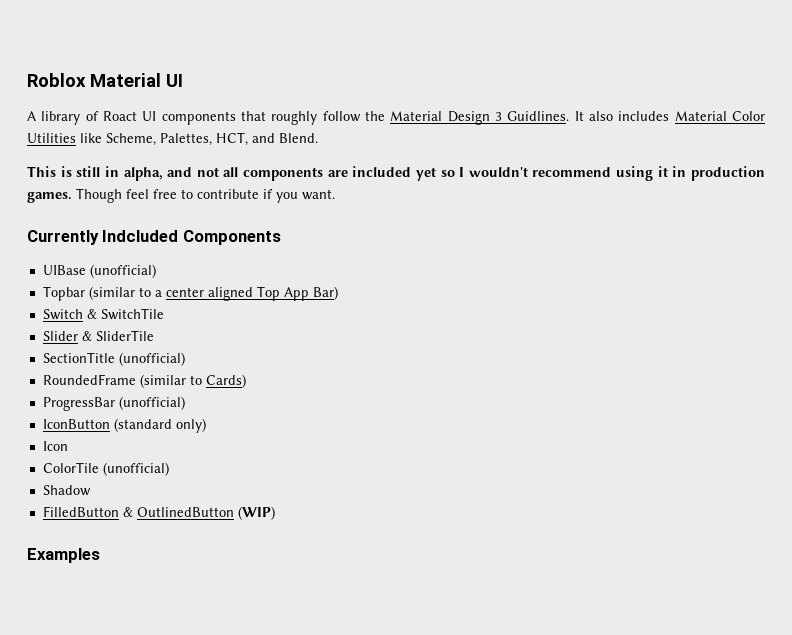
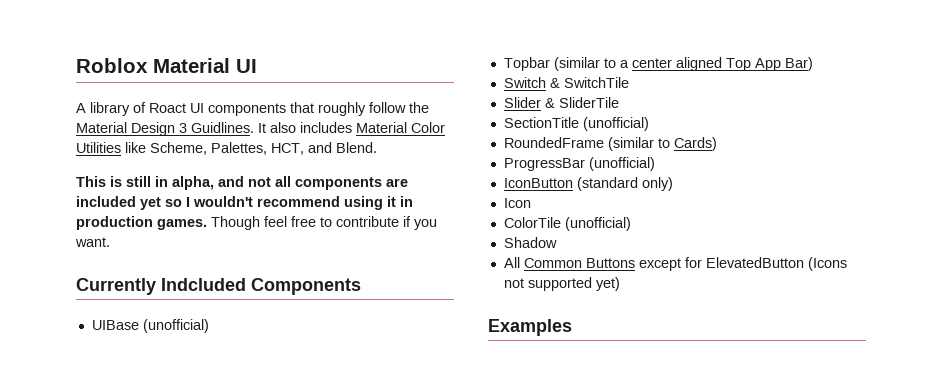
[42,506,275,520] FilledButton & OutlinedButton (WIP) -> [503,257,847,271] [503,277,620,291] All Common Buttons except for ElevatedButton (Icons not supported yet)

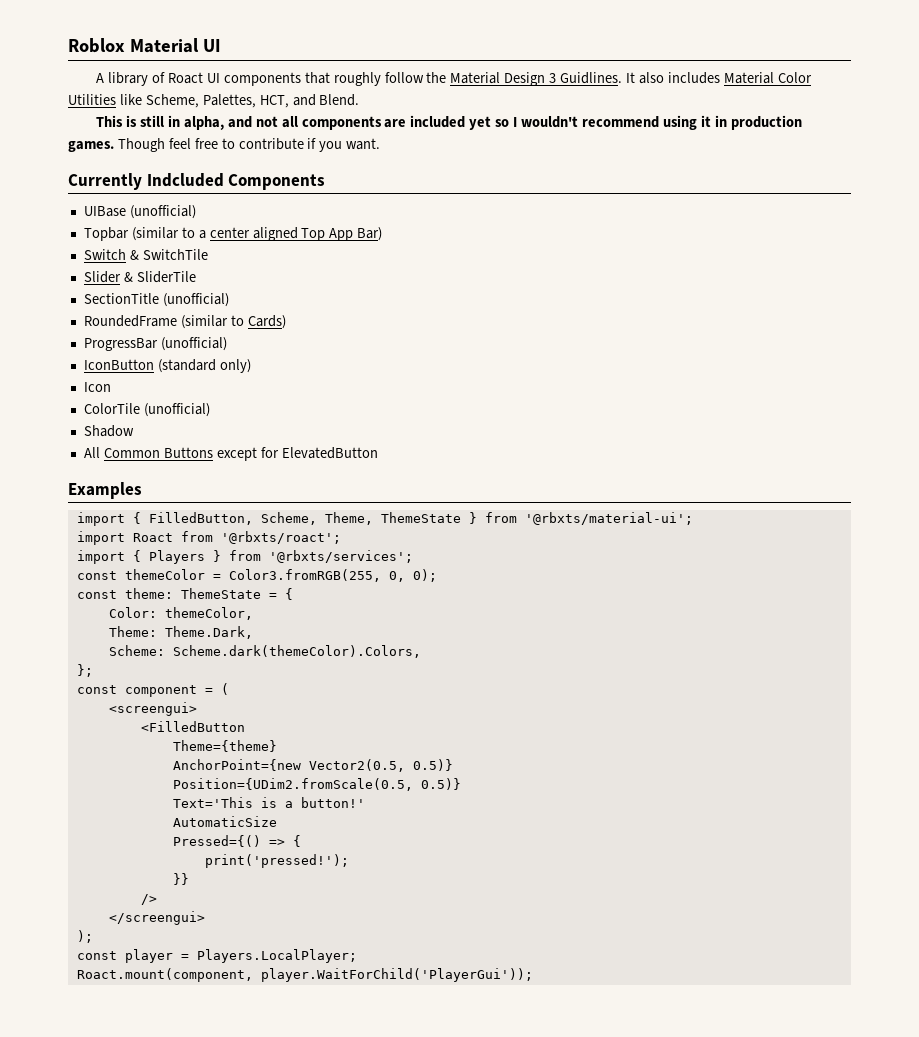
[807,257,847,271] [503,277,620,291] [488,319,572,336] (Icons not supported yet) // Examples -> [68,482,142,499] [76,512,693,526] [76,531,341,545] [76,550,413,564] [76,569,437,582] [76,588,293,600] [108,607,253,620] [108,626,253,639] [108,645,421,658] [76,664,93,677] [76,683,229,697] [108,702,197,716] [140,721,245,732] [172,740,277,752] [172,759,453,772] [172,778,461,791] [172,797,365,808] [172,816,277,827] [172,835,301,847] [204,854,349,868] [172,873,189,885] [140,894,157,905] [108,911,205,925] [76,930,93,943] [76,949,357,963] [76,968,533,982] // Examples // import { FilledButton, Scheme, Theme, ThemeState } from '@rbxts/material-ui'; // import Roact from '@rbxts/roact'; // import { Players } from '@rbxts/services'; // const themeColor = Color3.fromRGB(255, 0, 0); // const theme: ThemeState = { // Color: themeColor, // Theme: Theme.Dark, // Scheme: Scheme.dark(themeColor).Colors, // }; // const component = ( // <screengui> // <FilledButton // Theme={theme} // AnchorPoint={new Vector2(0.5, 0.5)} // Position={UDim2.fromScale(0.5, 0.5)} // Text='This is a button!' // AutomaticSize // Pressed={() => { // print('pressed!'); // }} // /> // </screengui> // ); // const player = Players.LocalPlayer; // Roact.mount(component, player.WaitForChild('PlayerGui'));

